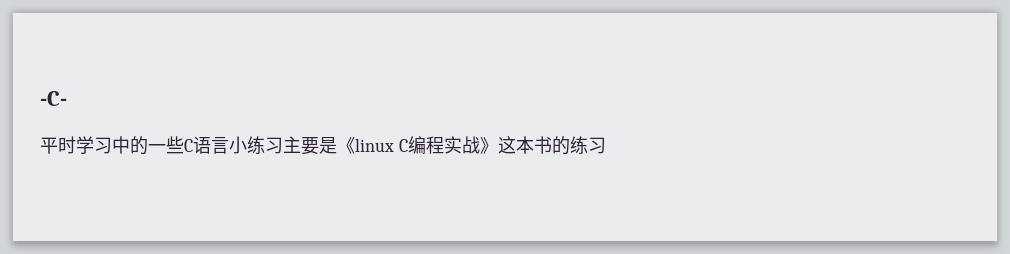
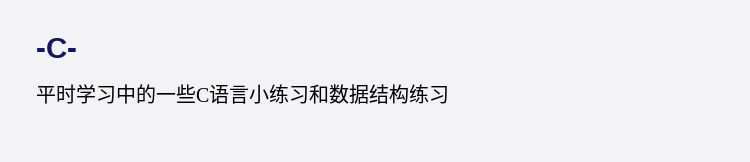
[283,136,570,155] 主要是《linux C编程实战》这本书的 -> [309,84,409,104] 和数据结构

